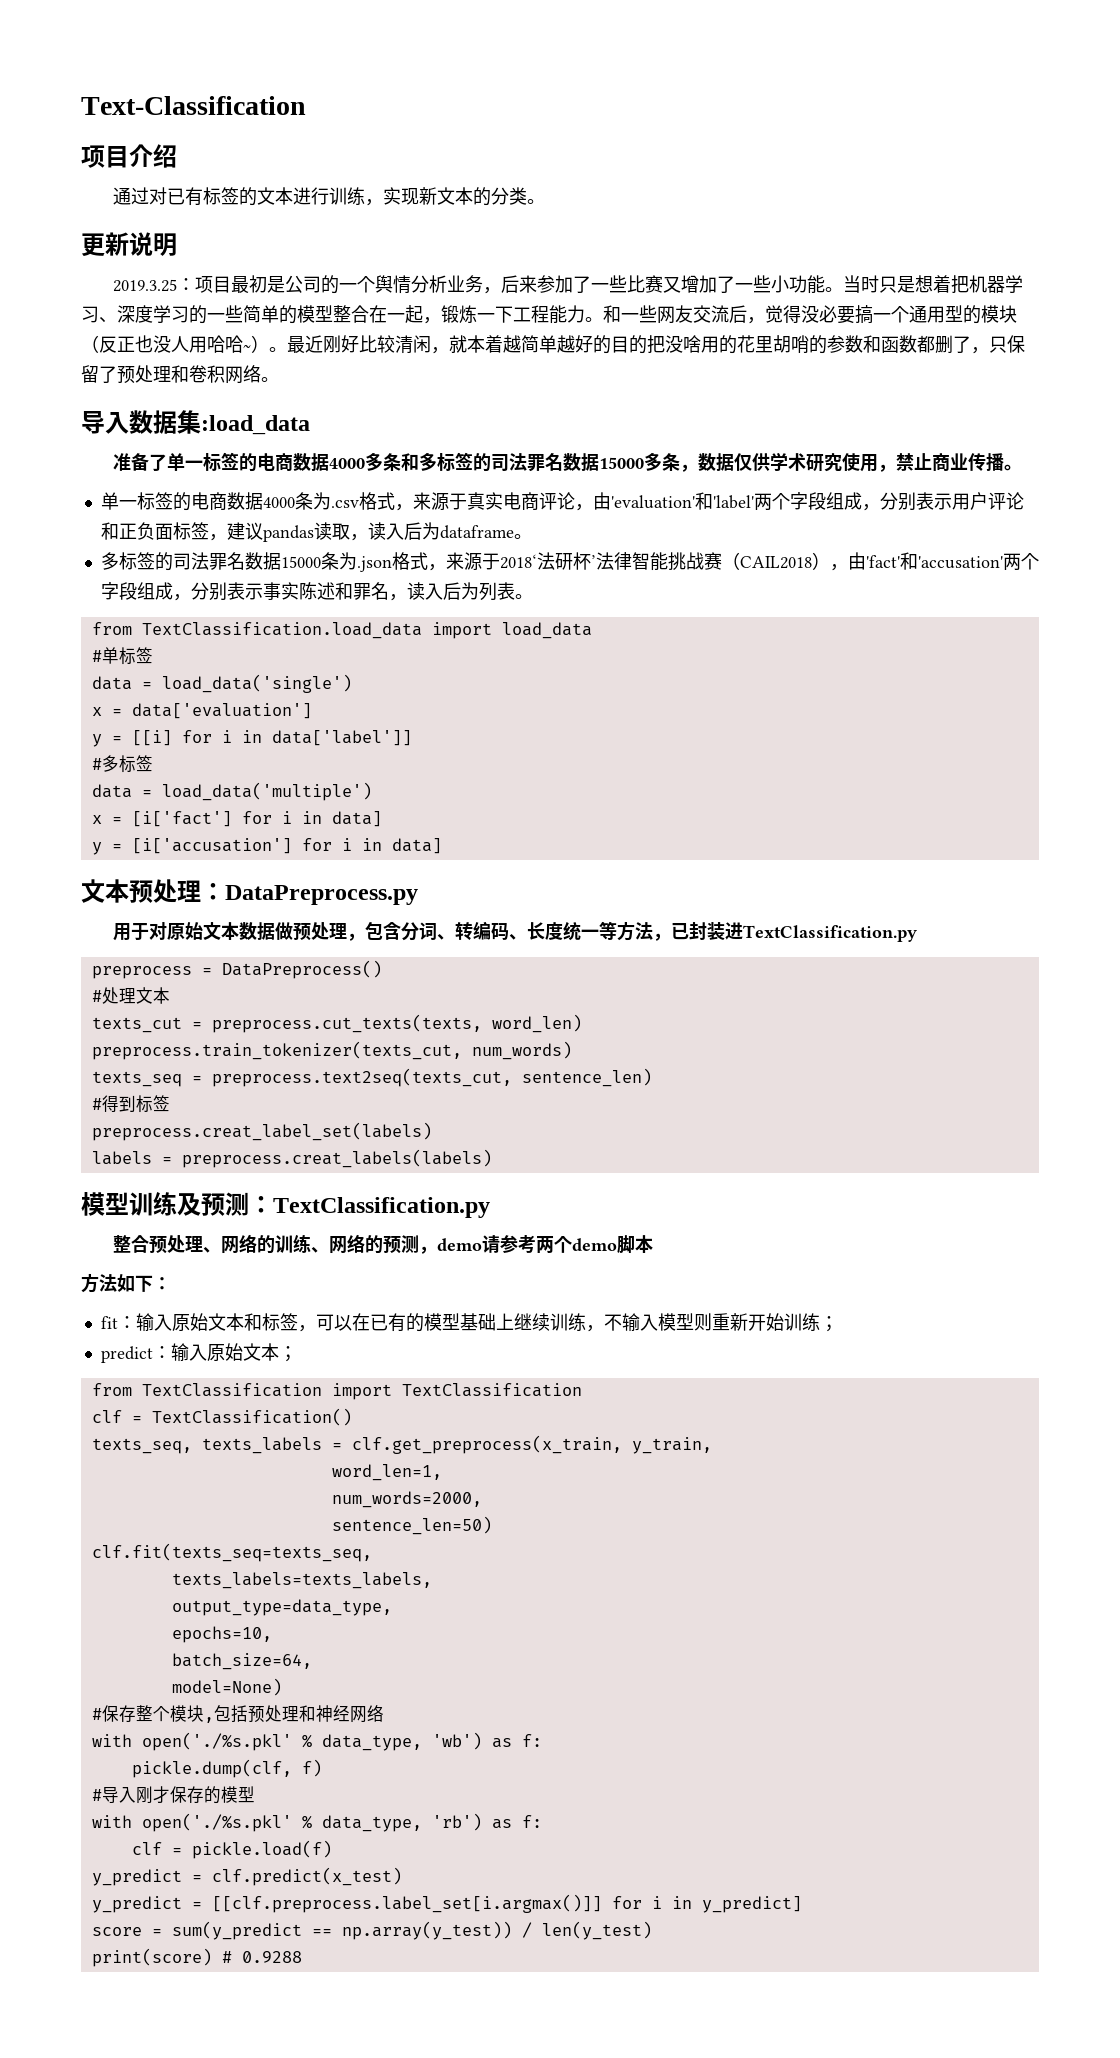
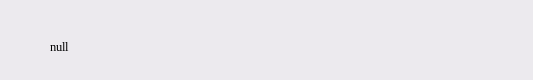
[81,96,306,115] [81,144,177,168] [113,187,546,206] [81,232,177,257] [113,275,1024,294] [81,305,1017,324] [81,335,1025,354] [81,365,279,384] [81,410,310,435] [113,452,1023,472] [100,492,1024,511] [100,522,532,542] [100,552,1039,572] [100,582,533,601] [91,622,592,639] [91,647,153,665] [91,674,352,693] [91,703,312,719] [91,730,412,747] [91,755,153,773] [91,782,372,801] [91,811,382,827] [91,838,442,855] [81,879,418,905] [113,921,918,942] [91,960,382,979] [91,987,170,1004] [91,1014,582,1033] [91,1041,572,1060] [91,1068,652,1087] [91,1095,170,1113] [91,1122,432,1141] [91,1149,492,1168] [81,1192,490,1218] [113,1234,654,1254] [81,1273,171,1293] [100,1313,838,1332] [100,1343,297,1363] [91,1383,582,1400] [91,1408,352,1426] [91,1435,712,1454] [331,1464,442,1481] [331,1491,482,1508] [331,1516,492,1535] [91,1543,372,1562] [171,1572,432,1589] [171,1599,392,1616] [171,1626,272,1643] [171,1653,312,1670] [171,1678,282,1696] [91,1705,384,1723] [91,1732,542,1751] [131,1759,322,1778] [91,1786,255,1804] [91,1813,542,1832] [131,1840,332,1859] [91,1867,402,1886] [91,1894,802,1913] [91,1921,652,1940] [91,1948,302,1967] Text-Classification // 项目介绍 // 通过对已有标签的文本进行训练，实现新文本的分类。 // 更新说明 // 2019.3.25：项目最初是公司的一个舆情分析业务，后来参加了一些比赛又增加了一些小功能。当时只是想着把机器学习、深度学习的一些简单的模型整合在一起，锻炼一下工程能力。和一些网友交流后，觉得没必要搞一个通用型的模块（反正也没人用哈哈~）。最近刚好比较清闲，就本着越简单越好的目的把没啥用的花里胡哨的参数和函数都删了，只保留了预处理和卷积网络。 // 导入数据集:load_data // 准备了单一标签的电商数据4000多条和多标签的司法罪名数据15000多条，数据仅供学术研究使用，禁止商业传播。 // 单一标签的电商数据4000条为.csv格式，来源于真实电商评论，由'evaluation'和'label'两个字段组成，分别表示用户评论和正负面标签，建议pandas读取，读入后为dataframe。 // 多标签的司法罪名数据15000条为.json格式，来源于2018‘法研杯’法律智能挑战赛（CAIL2018），由'fact'和'accusation'两个字段组成，分别表示事实陈述和罪名，读入后为列表。 // from TextClassification.load_data import load_data // #单标签 // data = load_data('single') // x = data['evaluation'] // y = [[i] for i in data['label']] // #多标签 // data = load_data('multiple') // x = [i['fact'] for i in data] // y = [i['accusation'] for i in data] // 文本预处理：DataPreprocess.py // 用于对原始文本数据做预处理，包含分词、转编码、长度统一等方法，已封装进TextClassification.py // preprocess = DataPreprocess() // #处理文本 // texts_cut = preprocess.cut_texts(texts, word_len) // preprocess.train_tokenizer(texts_cut, num_words) // texts_seq = preprocess.text2seq(texts_cut, sentence_len) // #得到标签 // preprocess.creat_label_set(labels) // labels = preprocess.creat_labels(labels) // 模型训练及预测：TextClassification.py // 整合预处理、网络的训练、网络的预测，demo请参考两个demo脚本 // 方法如下： // fit：输入原始文本和标签，可以在已有的模型基础上继续训练，不输入模型则重新开始训练； // predict：输入原始文本； // from TextClassification import TextClassification // clf = TextClassification() // texts_seq, texts_labels = clf.get_preprocess(x_train, y_train, // word_len=1, // num_words=2000, // sentence_len=50) // clf.fit(texts_seq=texts_seq, // texts_labels=texts_labels, // output_type=data_type, // epochs=10, // batch_size=64, // model=None) // #保存整个模块,包括预处理和神经网络 // with open('./%s.pkl' % data_type, 'wb') as f: // pickle.dump(clf, f) // #导入刚才保存的模型 // with open('./%s.pkl' % data_type, 'rb') as f: // clf = pickle.load(f) // y_predict = clf.predict(x_test) // y_predict = [[clf.preprocess.label_set[i.argmax()]] for i in y_predict] // score = sum(y_predict == np.array(y_test)) / len(y_test) // print(score) # 0.9288 -> [50,42,69,51] null

